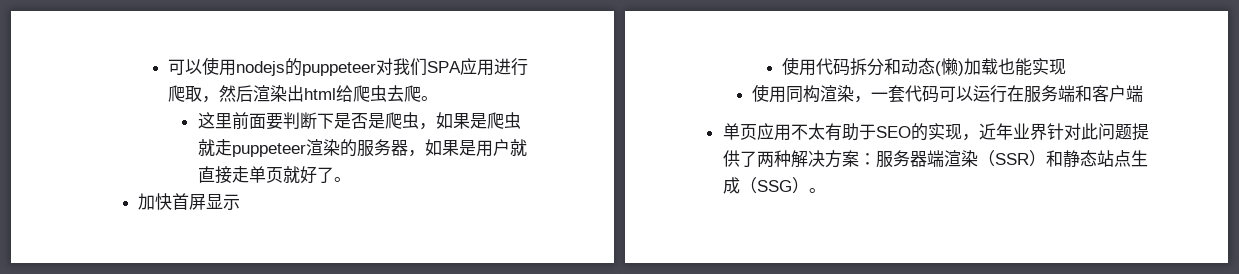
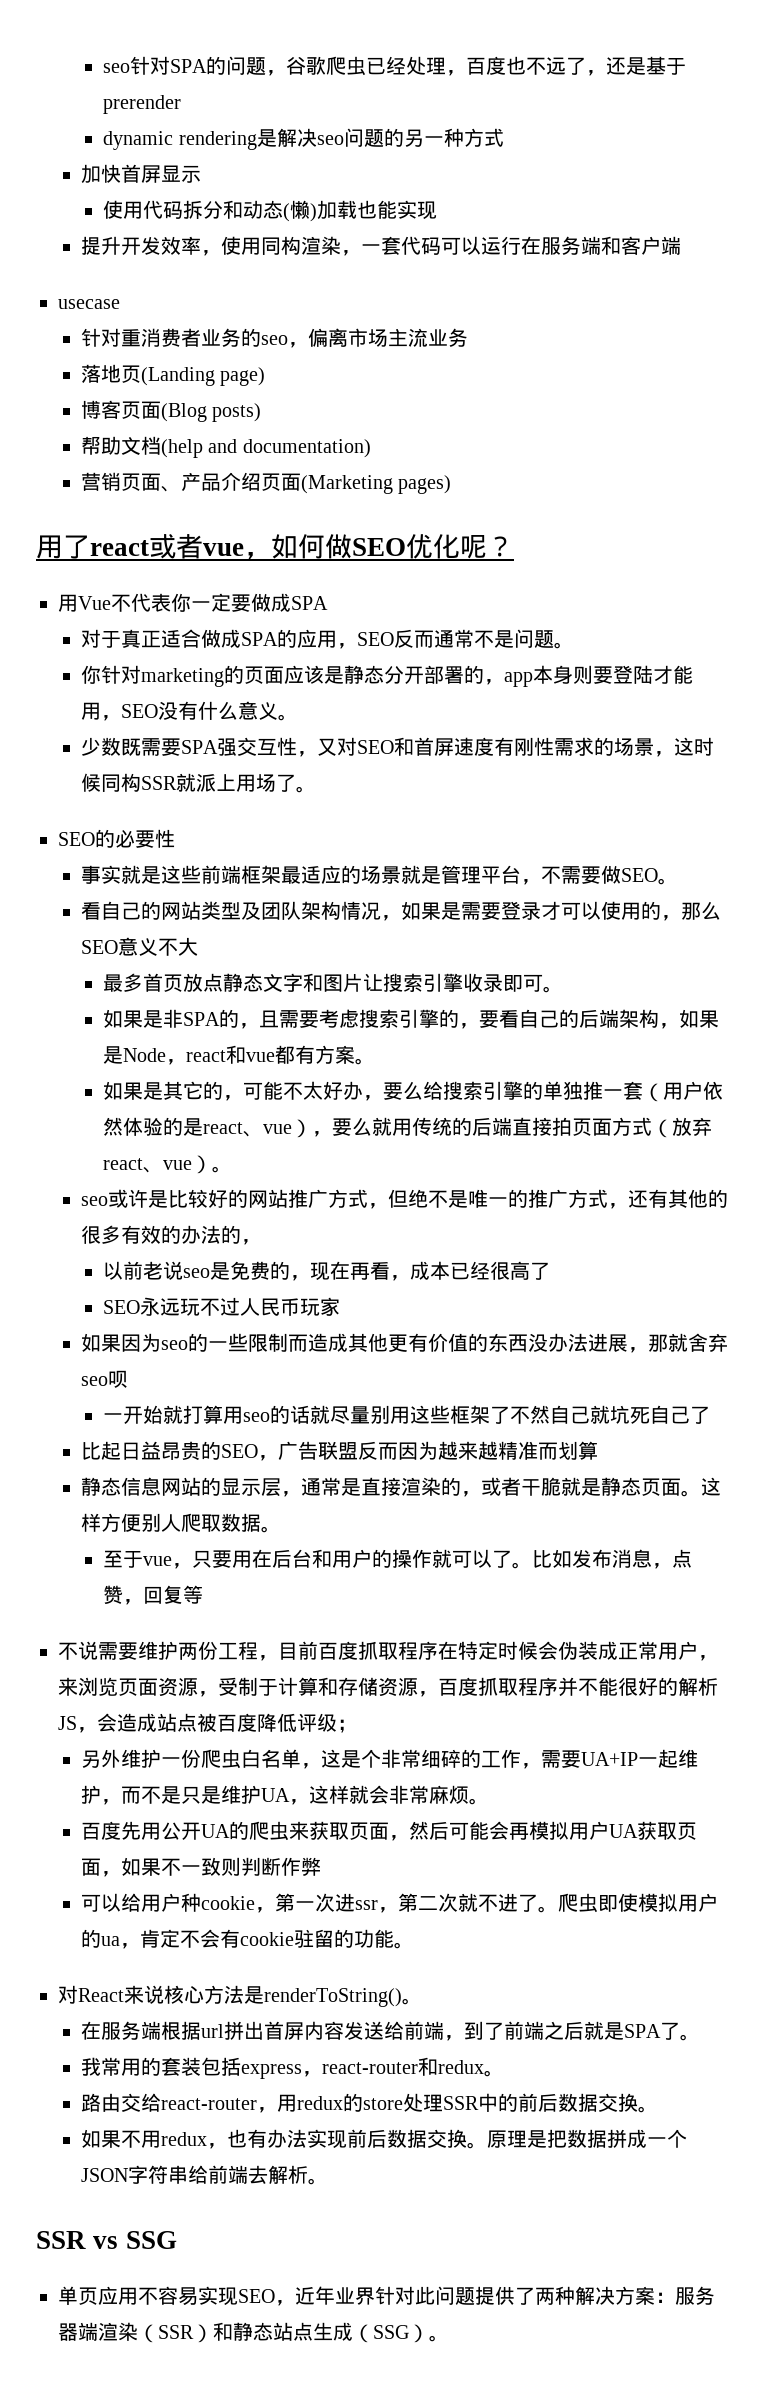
[167,57,528,76] [167,85,438,103] [197,112,521,130] [197,139,527,157] [197,166,351,184] 可以使用nodejs的puppeteer对我们SPA应用进行爬取，然后渲染出html给爬虫去爬。 // 这里前面要判断下是否是爬虫，如果是爬虫就走puppeteer渲染的服务器，如果是用户就直接走单页就好了。 -> [103,56,687,76] [103,95,182,114] [103,128,504,150] seo针对SPA的问题，谷歌爬虫已经处理，百度也不远了，还是基于prerender // dynamic rendering是解决seo问题的另一种方式
(1066, 67) none -> [80,236,221,256] 提升开发效率，
[722,123,962,141] 单页应用不太有助于SEO的实现 -> [58,299,120,309] [80,328,468,348] [80,364,266,386] [80,400,262,422] [80,436,371,458] [80,472,452,494] [36,534,514,560] [58,593,328,612] [80,629,574,649] [80,665,693,687] [80,701,298,721] [80,737,714,757] [80,773,316,793] [58,829,175,848] [80,865,678,885] [80,901,721,921] [80,937,198,956] [103,973,564,993] [103,1009,720,1029] [103,1045,376,1065] [103,1081,724,1102] [103,1117,713,1138] [103,1155,233,1174] [80,1189,728,1209] [80,1225,261,1245] [103,1261,551,1281] [103,1297,341,1316] [80,1333,728,1353] [80,1370,128,1388] [103,1405,711,1424] [80,1441,598,1461] [80,1477,721,1497] [80,1513,281,1533] [103,1549,693,1569] [103,1585,204,1605] [58,1641,718,1661] [58,1677,718,1697] [58,1713,357,1733] [80,1749,698,1769] [80,1785,489,1805] [80,1821,697,1841] [80,1857,321,1877] [80,1893,718,1913] [80,1929,414,1949] [58,1985,422,2007] [80,2021,700,2041] [80,2057,504,2079] [80,2093,658,2113] [80,2129,687,2149] [80,2165,328,2185] [36,2231,177,2249] [58,2286,275,2306] usecase // 针对重消费者业务的seo，偏离市场主流业务 // 落地页(Landing page) // 博客页面(Blog posts) // 帮助文档(help and documentation) // 营销页面、产品介绍页面(Marketing pages) // 用了react或者vue，如何做SEO优化呢？ // 用Vue不代表你一定要做成SPA // 对于真正适合做成SPA的应用，SEO反而通常不是问题。 // 你针对marketing的页面应该是静态分开部署的，app本身则要登陆才能用，SEO没有什么意义。 // 少数既需要SPA强交互性，又对SEO和首屏速度有刚性需求的场景，这时候同构SSR就派上用场了。 // SEO的必要性 // 事实就是这些前端框架最适应的场景就是管理平台，不需要做SEO。 // 看自己的网站类型及团队架构情况，如果是需要登录才可以使用的，那么SEO意义不大 // 最多首页放点静态文字和图片让搜索引擎收录即可。 // 如果是非SPA的，且需要考虑搜索引擎的，要看自己的后端架构，如果是Node，react和vue都有方案。 // 如果是其它的，可能不太好办，要么给搜索引擎的单独推一套（用户依然体验的是react、vue），要么就用传统的后端直接拍页面方式（放弃react、vue）。 // seo或许是比较好的网站推广方式，但绝不是唯一的推广方式，还有其他的很多有效的办法的， // 以前老说seo是免费的，现在再看，成本已经很高了 // SEO永远玩不过人民币玩家 // 如果因为seo的一些限制而造成其他更有价值的东西没办法进展，那就舍弃seo呗 // 一开始就打算用seo的话就尽量别用这些框架了不然自己就坑死自己了 // 比起日益昂贵的SEO，广告联盟反而因为越来越精准而划算 // 静态信息网站的显示层，通常是直接渲染的，或者干脆就是静态页面。这样方便别人爬取数据。 // 至于vue，只要用在后台和用户的操作就可以了。比如发布消息，点赞，回复等 // 不说需要维护两份工程，目前百度抓取程序在特定时候会伪装成正常用户，来浏览页面资源，受制于计算和存储资源，百度抓取程序并不能很好的解析JS，会造成站点被百度降低评级； // 另外维护一份爬虫白名单，这是个非常细碎的工作，需要UA+IP一起维护，而不是只是维护UA，这样就会非常麻烦。 // 百度先用公开UA的爬虫来获取页面，然后可能会再模拟用户UA获取页面，如果不一致则判断作弊 // 可以给用户种cookie，第一次进ssr，第二次就不进了。爬虫即使模拟用户的ua，肯定不会有cookie驻留的功能。 // 对React来说核心方法是renderToString()。 // 在服务端根据url拼出首屏内容发送给前端，到了前端之后就是SPA了。 // 我常用的套装包括express，react-router和redux。 // 路由交给react-router，用redux的store处理SSR中的前后数据交换。 // 如果不用redux，也有办法实现前后数据交换。原理是把数据拼成一个JSON字符串给前端去解析。 // SSR vs SSG // 单页应用不容易实现SEO

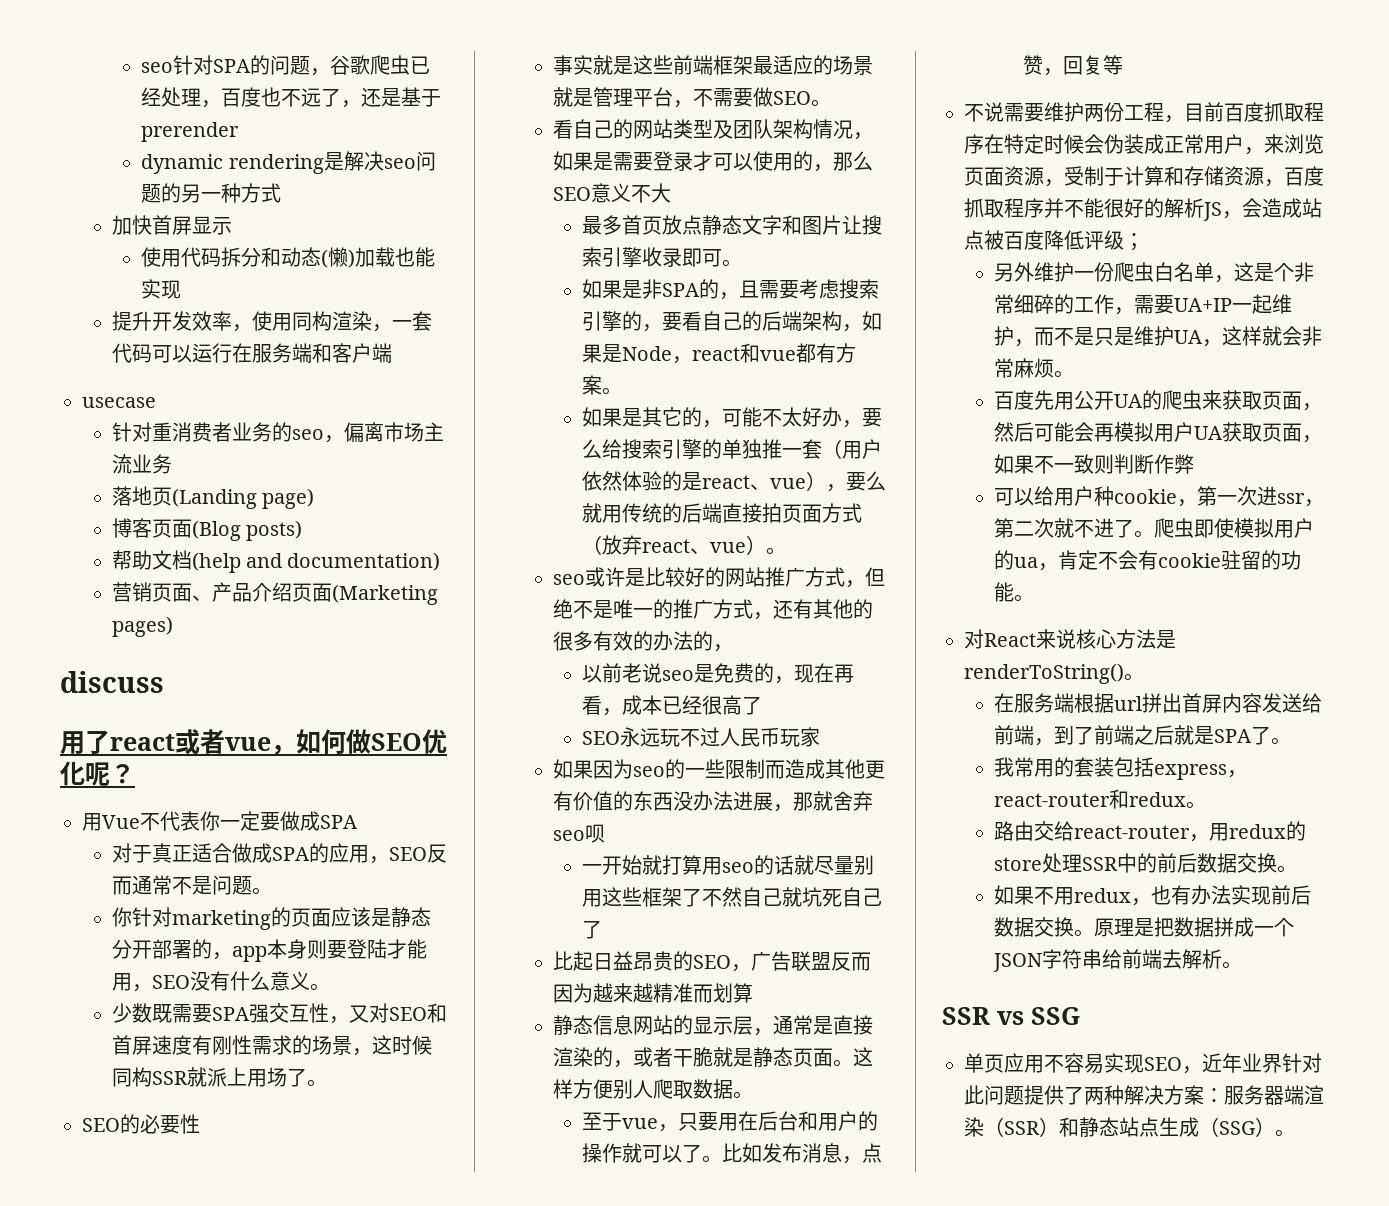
(452, 484) none -> [60,671,164,693] // discuss

